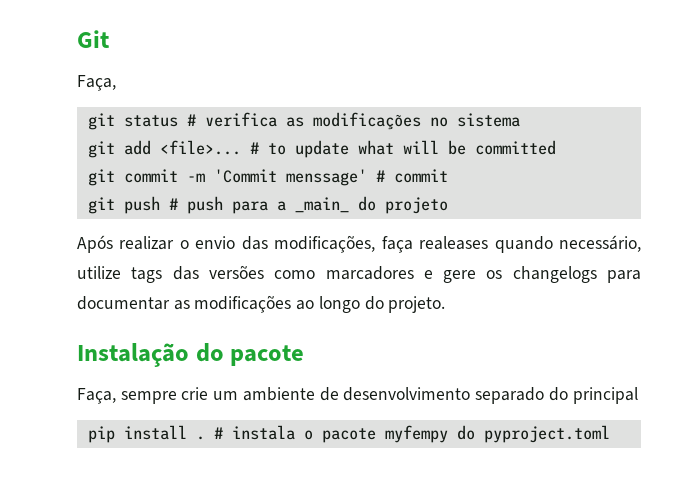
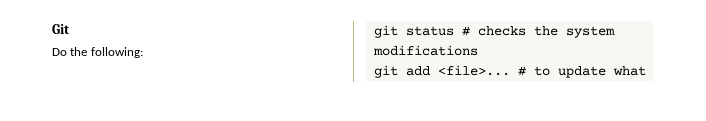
[77,75,116,91] Faça, -> [52,47,143,58] Do the following:
[204,112,520,130] verifica as modificações no sistema -> [477,26,615,38] [372,45,478,56] checks the system modifications
[402,140,556,155] [87,169,448,186] [87,196,448,214] [77,235,642,253] [77,265,641,283] [77,295,446,313] [77,343,305,367] [77,387,638,404] [87,425,610,443] will be committed // git commit -m 'Commit menssage' # commit // git push # push para a _main_ do projeto // Após realizar o envio das modificações, faça realeases quando necessário, utilize tags das versões como marcadores e gere os changelogs para documentar as modificações ao longo do projeto. // Instalação do pacote // Faça, sempre crie um ambiente de desenvolvimento separado do principal // pip install . # instala o pacote myfempy do pyproject.toml -> (646, 71) none

